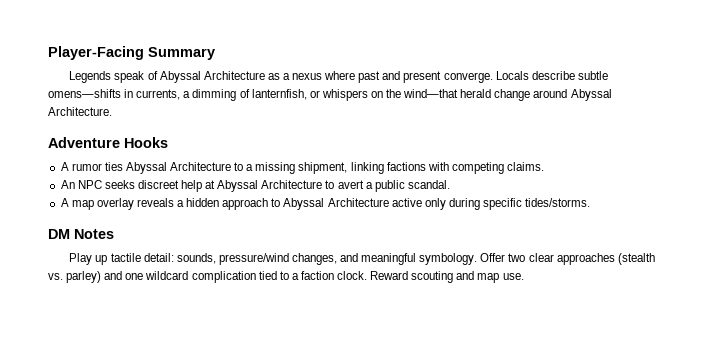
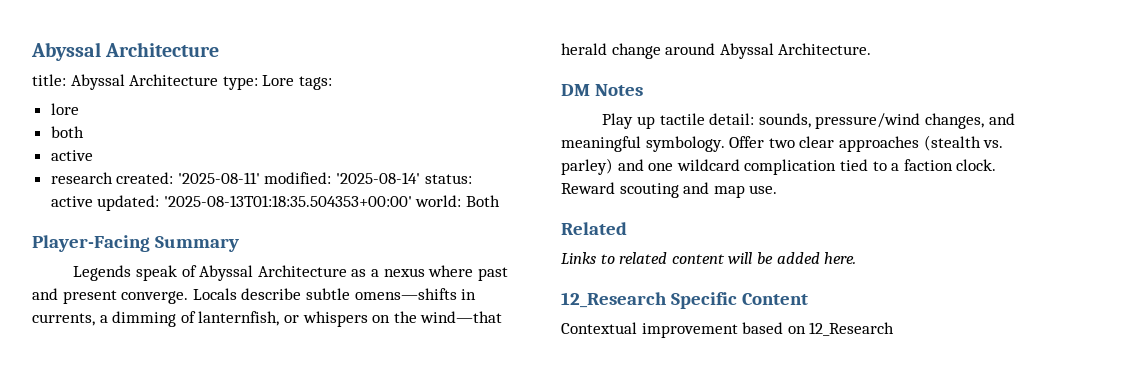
(48, 53) none -> [31,42,220,61] [32,74,332,90] [50,103,79,115] [50,126,84,138] [50,150,93,161] [50,172,472,184] [50,195,501,211] Abyssal Architecture // title: Abyssal Architecture type: Lore tags: // lore // both // active // research created: '2025-08-11' modified: '2025-08-14' status: active updated: '2025-08-13T01:18:35.504353+00:00' world: Both //
[48,137,168,148] [60,162,545,174] [60,180,450,192] [60,198,591,210] // Adventure Hooks // A rumor ties Abyssal Architecture to a missing shipment, linking factions with competing claims. // An NPC seeks discreet help at Abyssal Architecture to avert a public scandal. // A map overlay reveals a hidden approach to Abyssal Architecture active only during specific tides/storms. -> (872, 49) none
(524, 276) none -> [561,222,627,235] [561,252,857,264] [561,292,808,309] [561,322,895,338] // Related // Links to related content will be added here. // 12_Research Specific Content // Contextual improvement based on 12_Research

